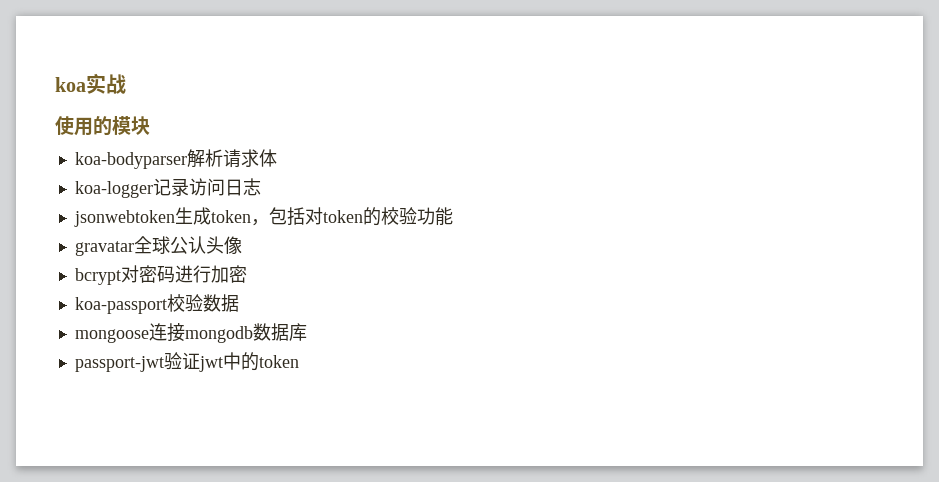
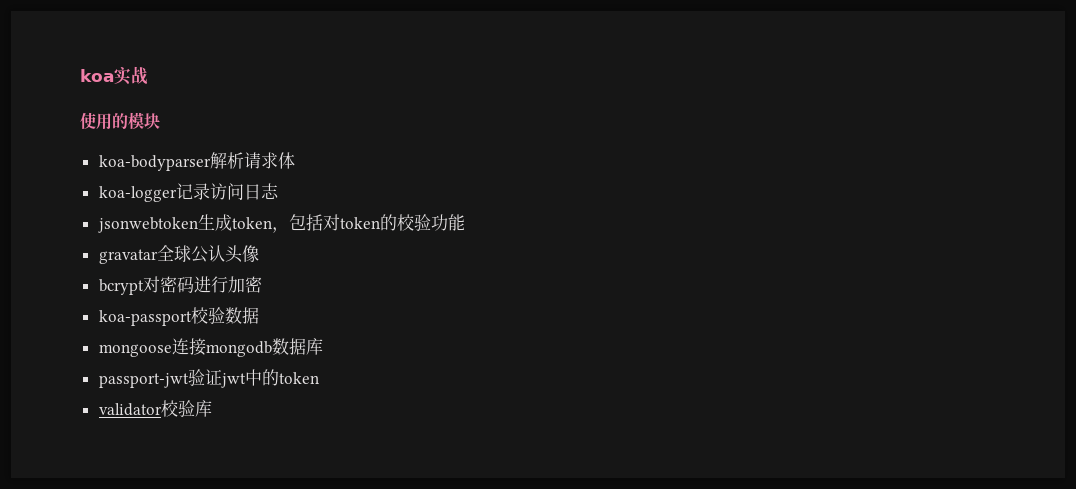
(299, 361) none -> [98,400,212,417] // validator校验库

